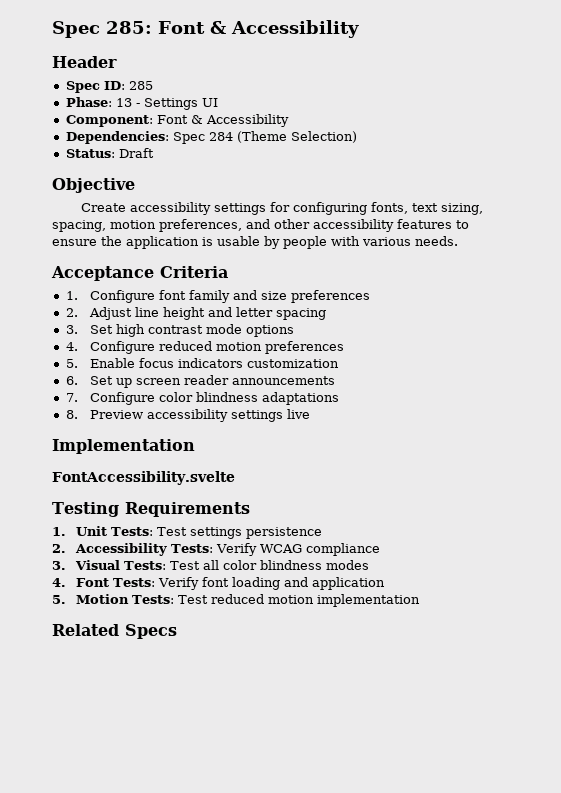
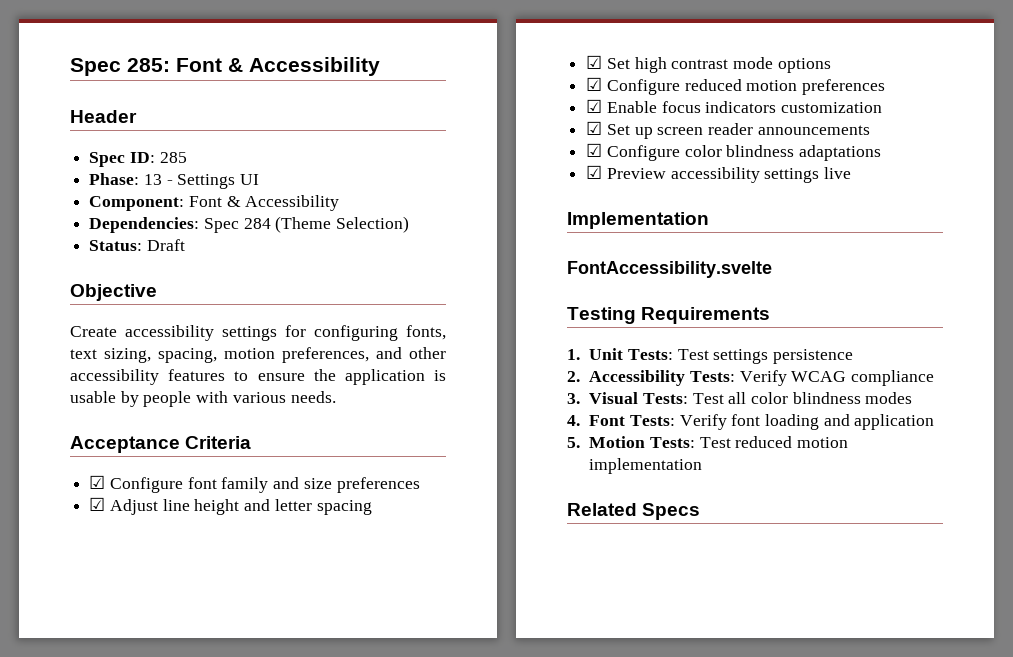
[65,291,78,300] 1. -> [89,475,106,489] ☑
[65,308,78,317] 2. -> [89,497,106,511] ☑
[65,325,78,334] 3. -> [586,55,603,69] ☑
[65,342,78,351] 4. -> [586,77,603,91] ☑
[65,359,78,368] 5. -> [586,99,603,113] ☑
[65,376,78,385] 6. -> [586,121,603,135] ☑
[65,393,78,402] 7. -> [586,143,603,157] ☑
[65,410,78,419] 8. -> [586,165,603,179] ☑

